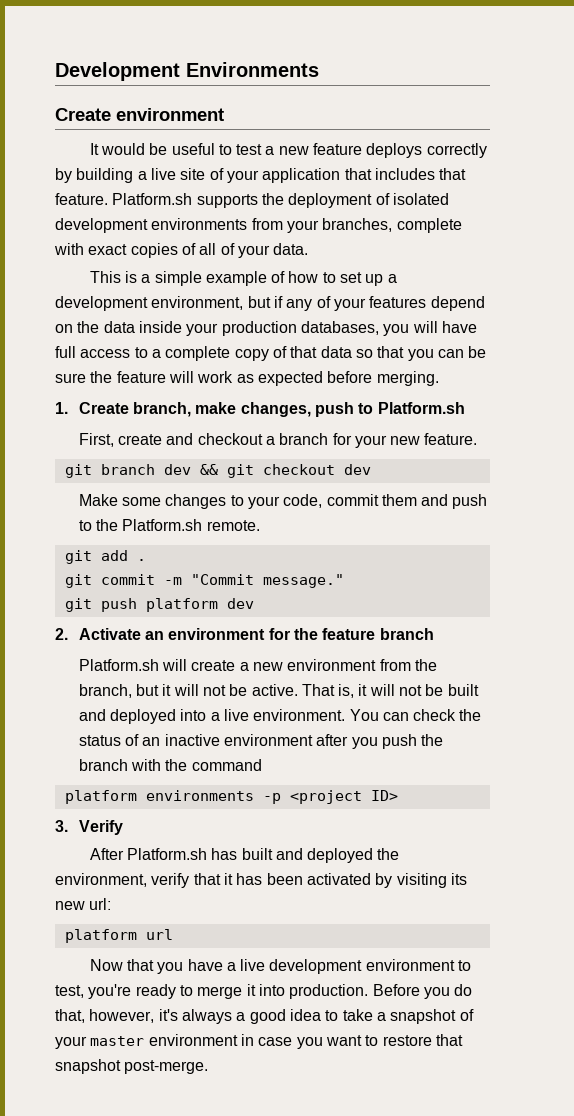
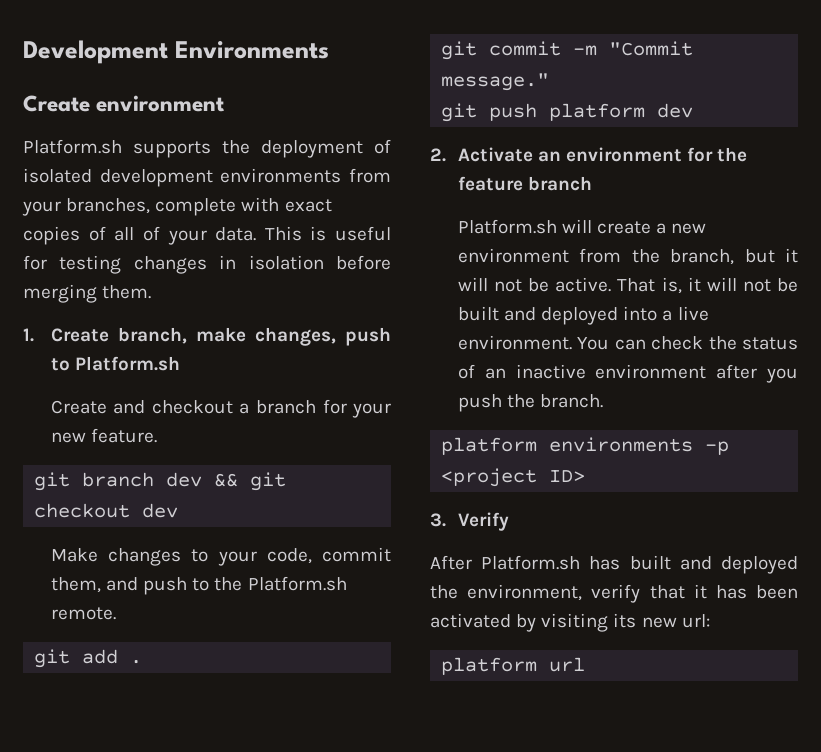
[89,143,487,158] [55,168,467,183] [55,193,108,205] It would be useful to test a new feature deploys correctly by building a live site of your application that includes that feature. -> (225, 103) none
(309, 249) // -> (257, 234) none
[141,271,397,286] [55,296,485,311] [55,321,477,336] [55,346,487,361] [55,371,439,386] a simple example of how to set up a development environment, but if any of your features depend on the data inside your production databases, you will have full access to a complete copy of that data so that you can be sure the feature will work as expected before merging. -> [335,226,391,241] [23,255,391,274] [23,284,152,303] useful for testing changes in isolation before merging them.
[78,433,162,447] First, create -> [50,400,107,414] Create
[121,497,161,506] some -> (98, 555) none
[381,494,417,506] them -> [50,577,101,593] them,
[78,759,262,771] branch with the command -> [540,394,604,408] branch.
[89,959,472,974] [55,984,473,999] [55,1009,474,1024] [55,1034,463,1049] [55,1059,209,1074] // Now that you have a live development environment to test, you're ready to merge it into production. Before you do that, however, it's always a good idea to take a snapshot of your master environment in case you want to restore that snapshot post-merge. -> (586, 664) none

